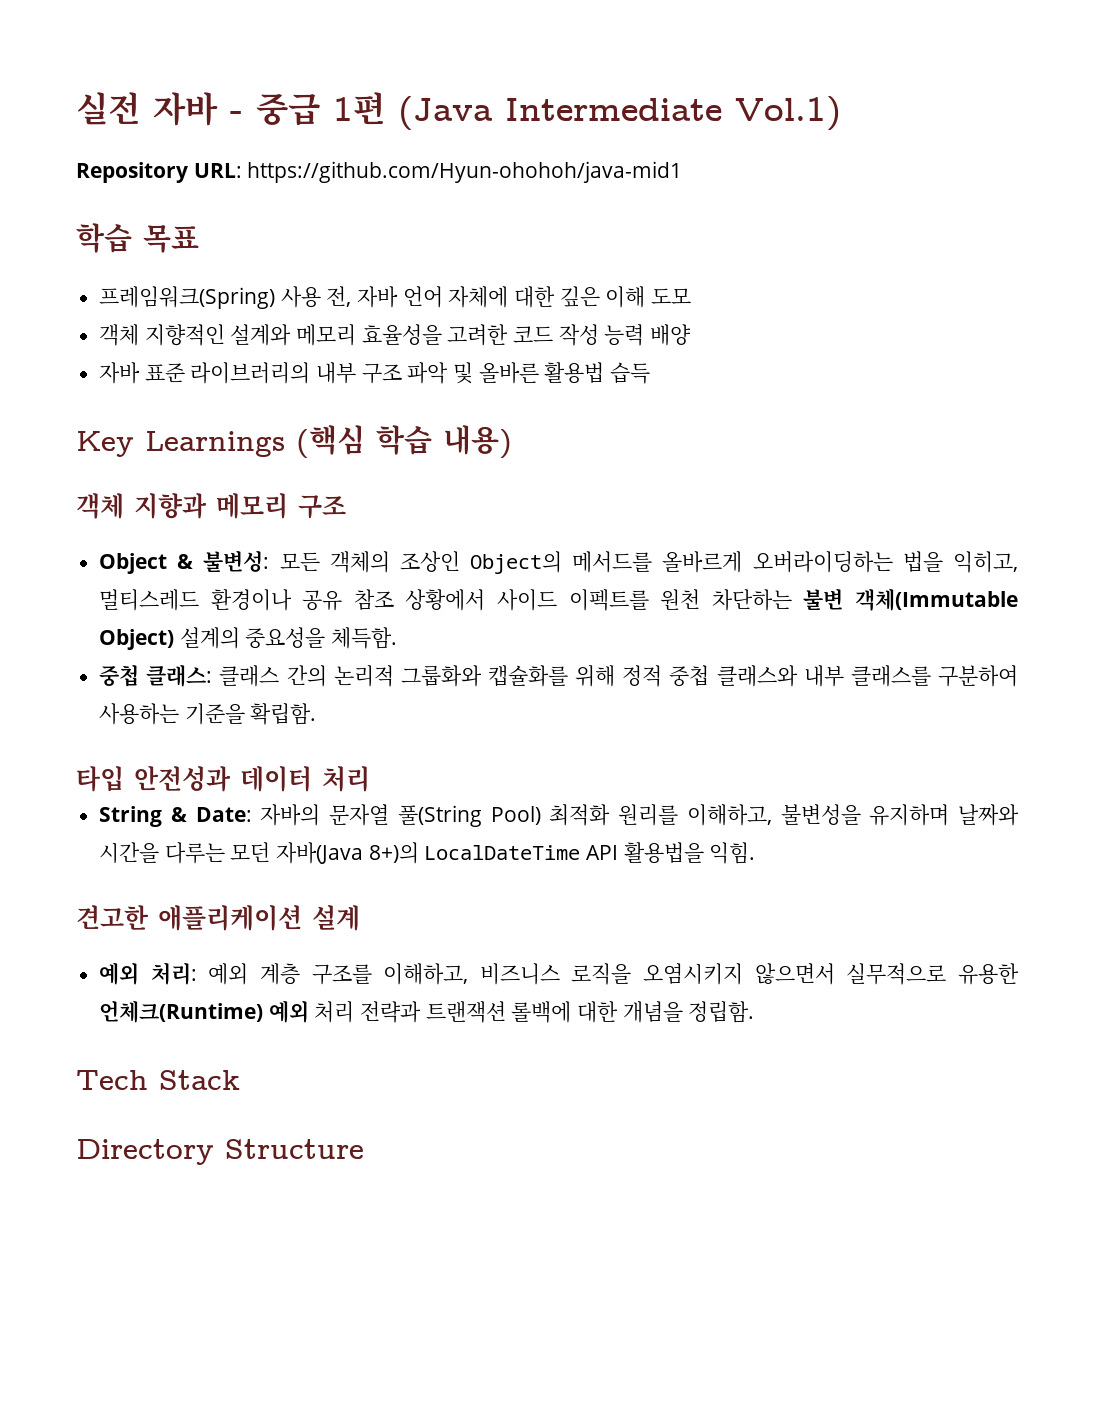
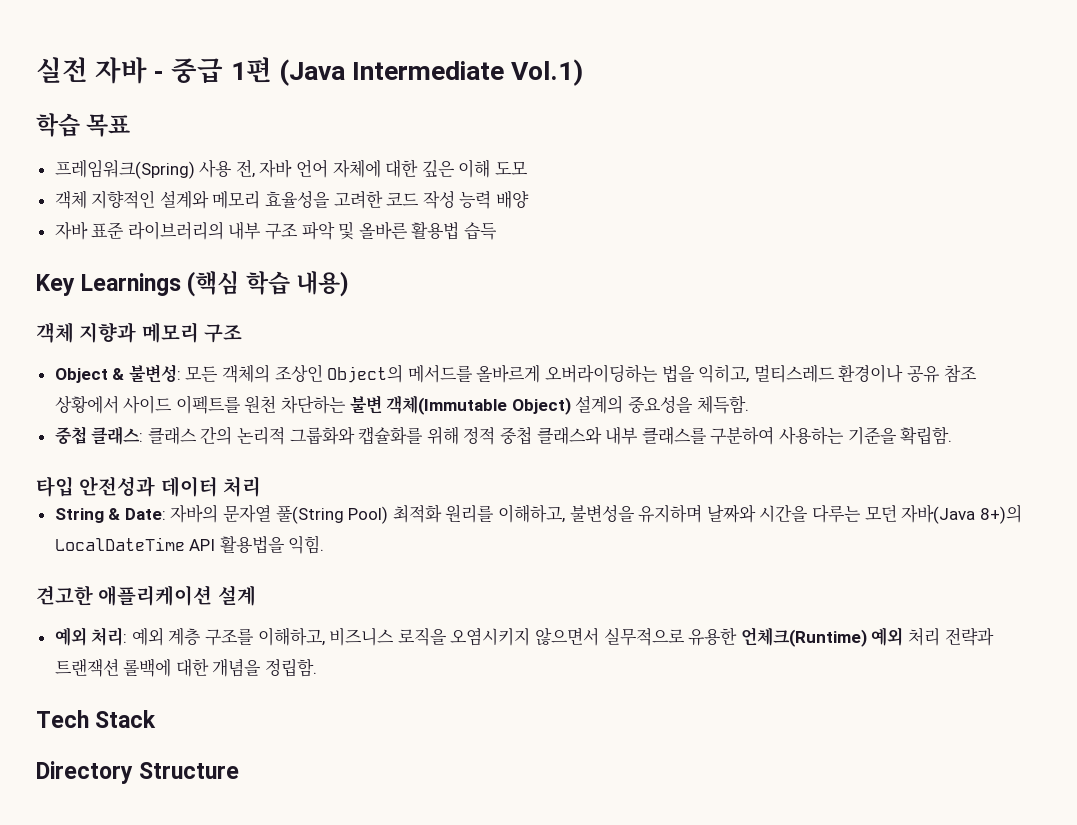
[76,161,683,183] // Repository URL: https://github.com/Hyun-ohohoh/java-mid1 -> (584, 72) none

